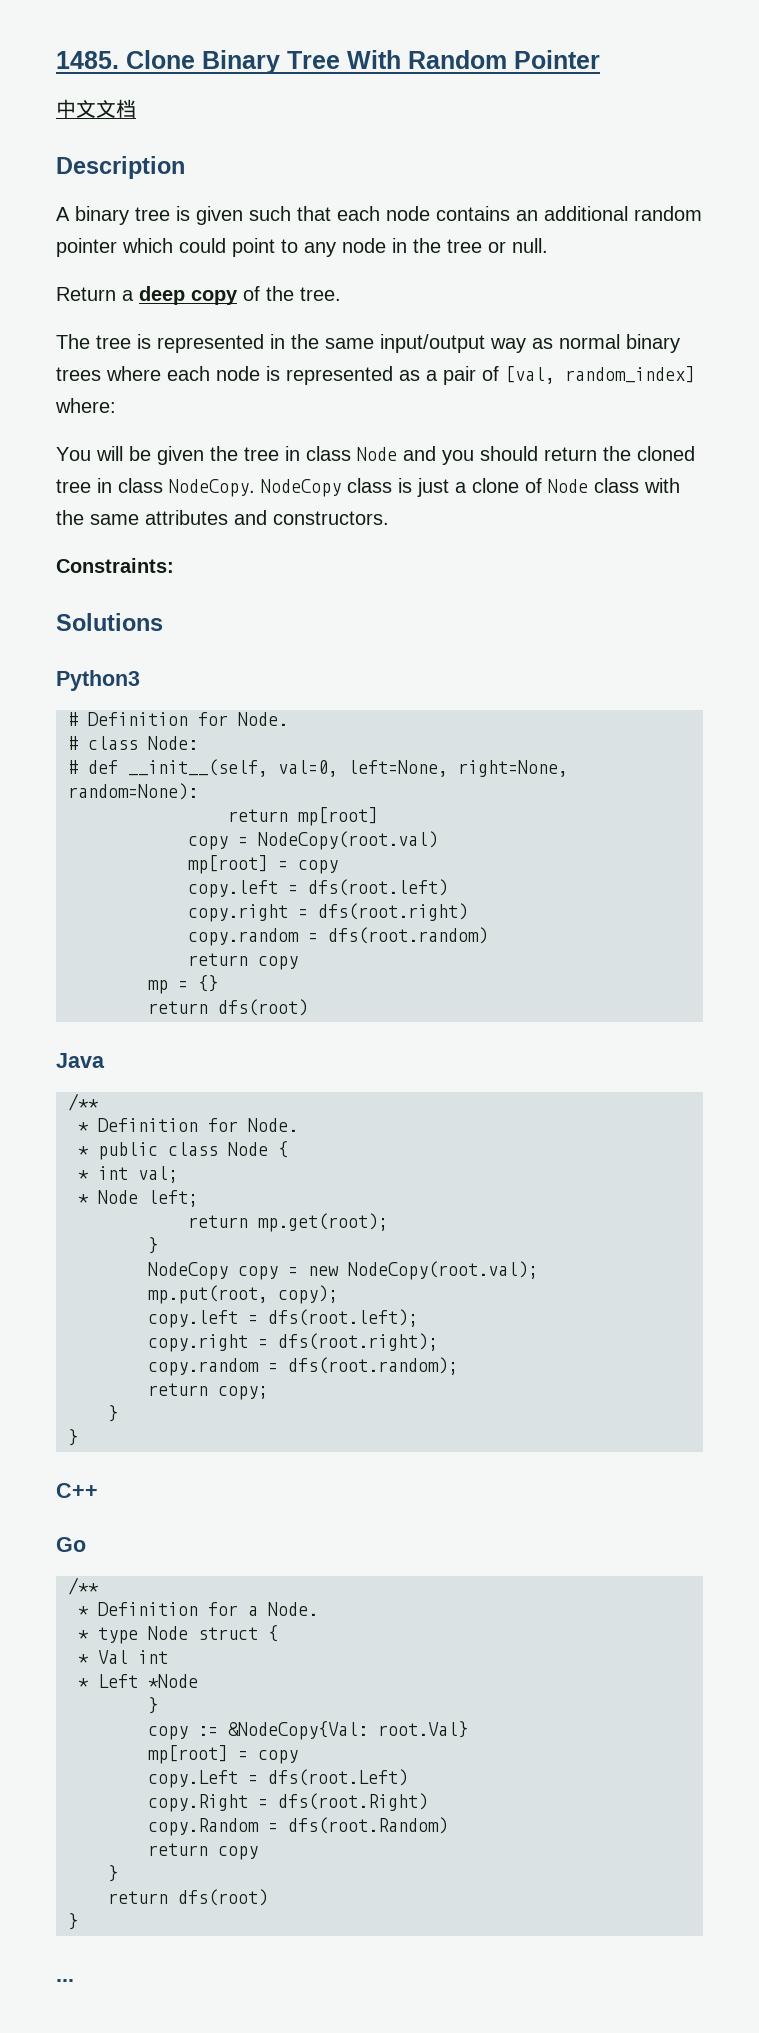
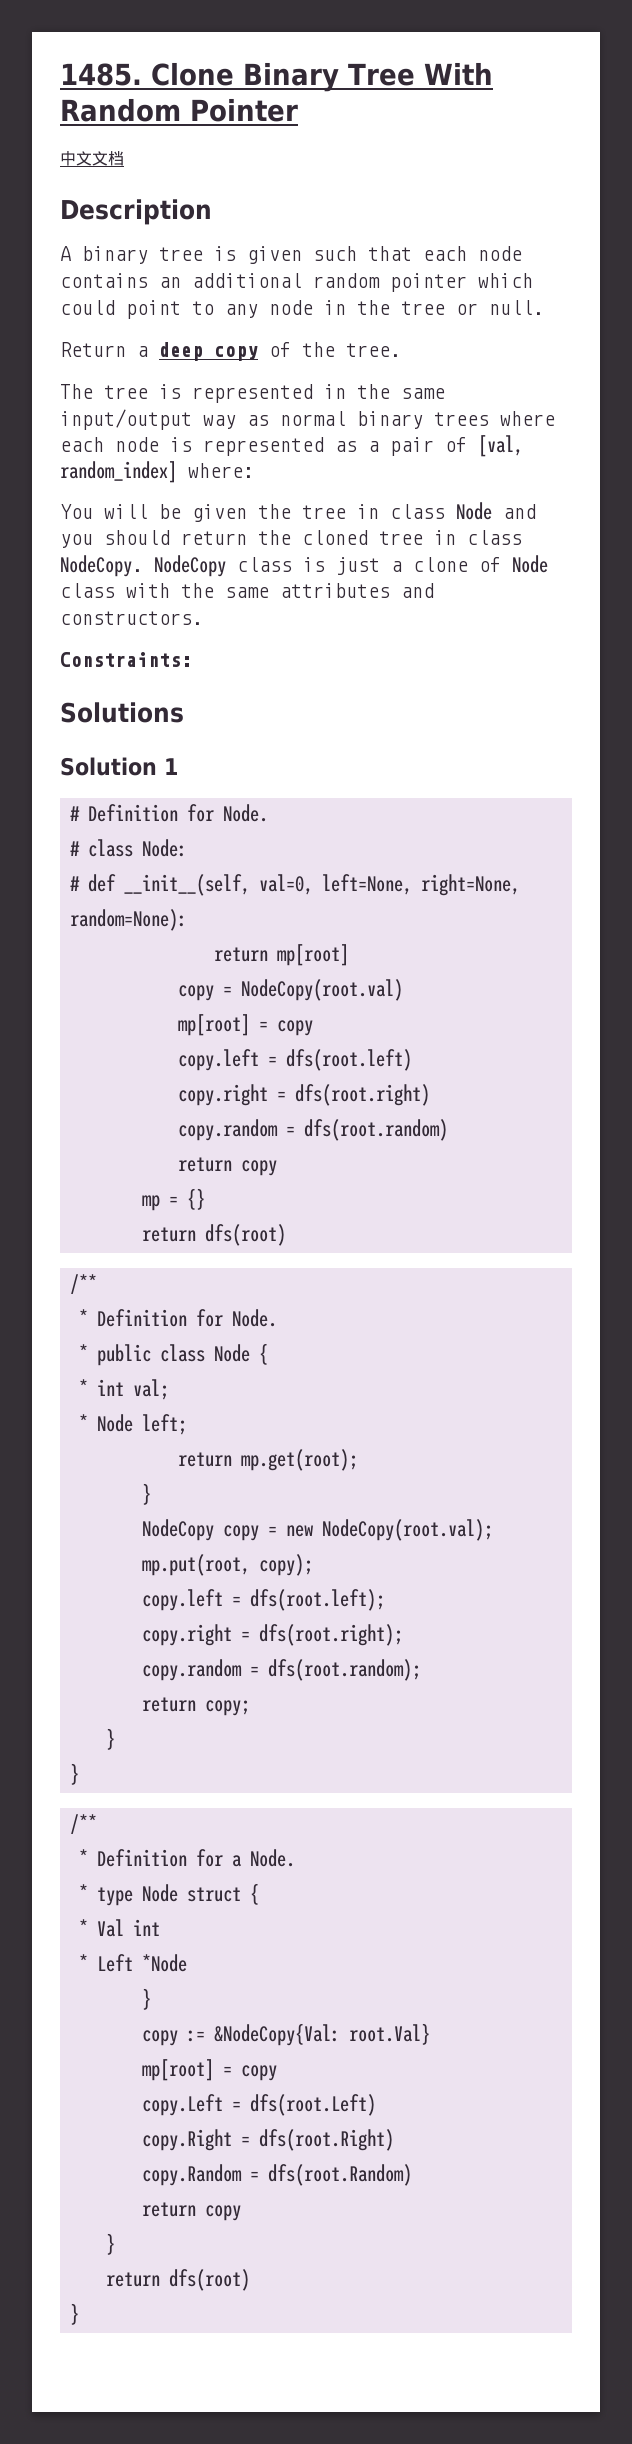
[56,670,140,691] Python3 -> [60,757,178,776] Solution 1
[56,1053,105,1068] // Java -> (286, 1235) none
[56,1483,98,1498] [56,1537,86,1552] // C++ // Go -> (79, 1774) none
[56,1979,74,1982] // ... -> (79, 2314) none

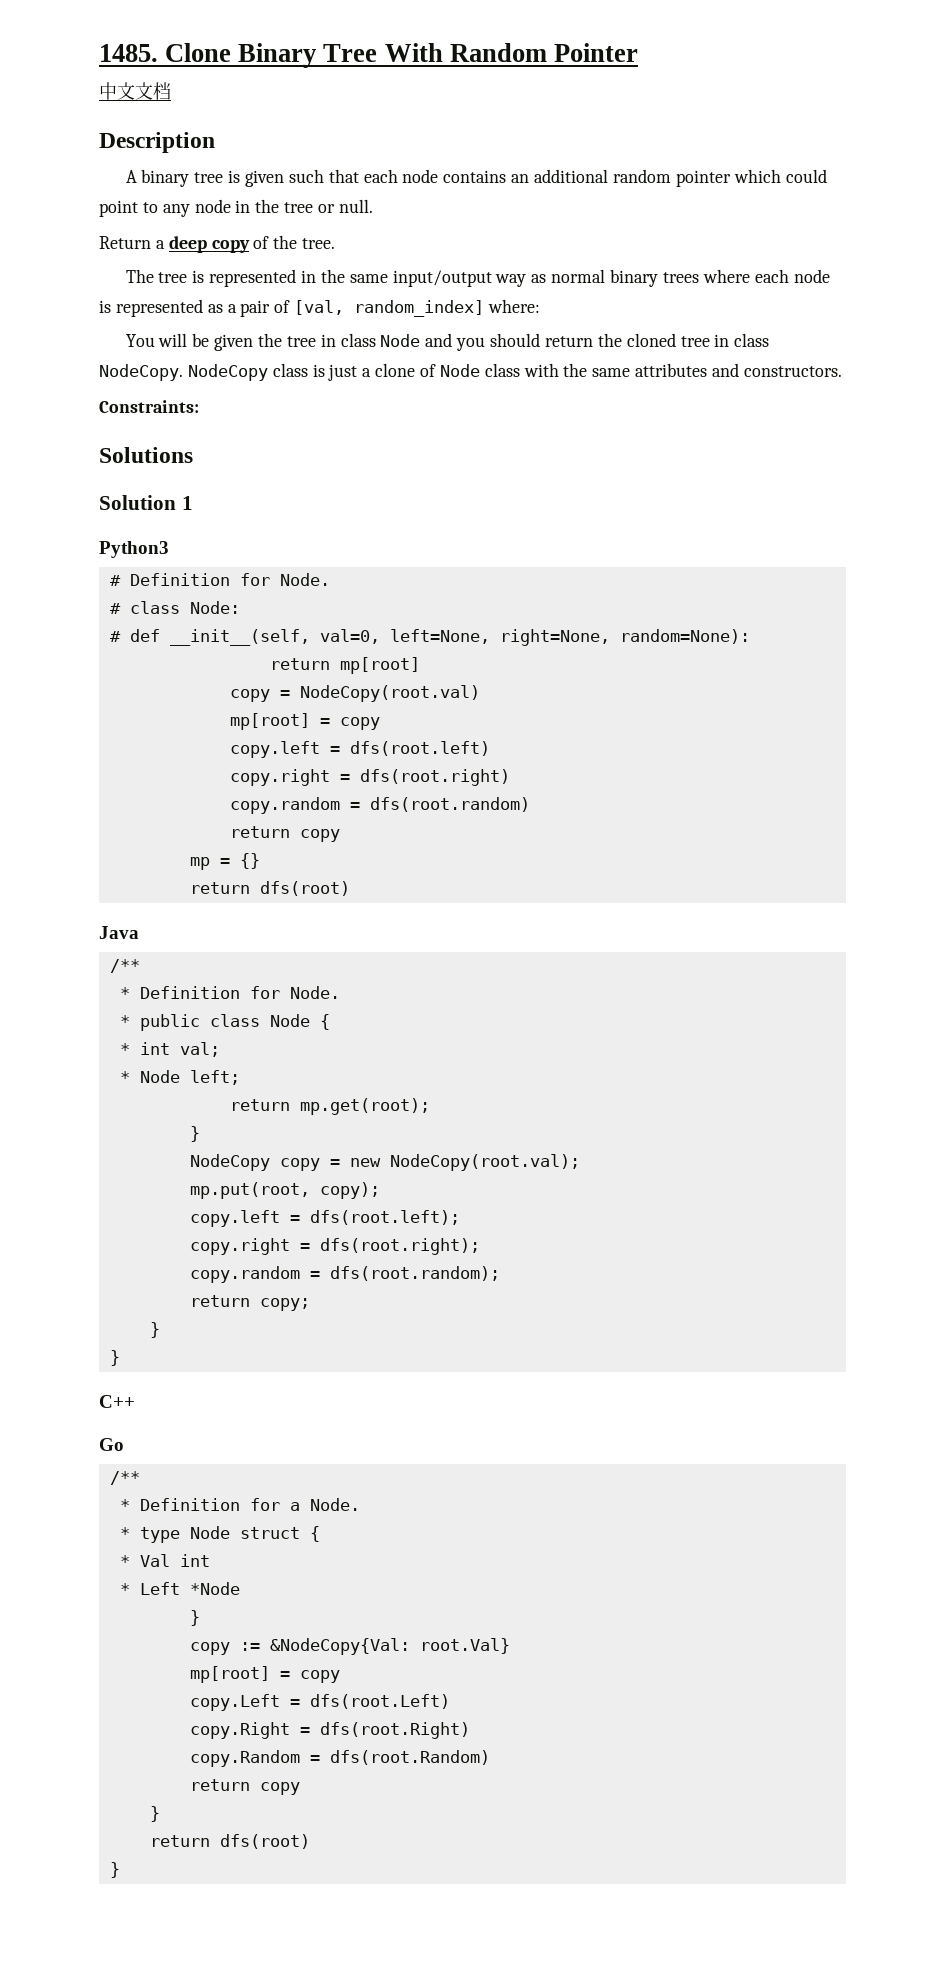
(178, 766) none -> [99,541,169,558] // Python3
(286, 1235) none -> [99,926,139,939] // Java
(79, 1774) none -> [99,1395,135,1408] [99,1438,124,1451] // C++ // Go

